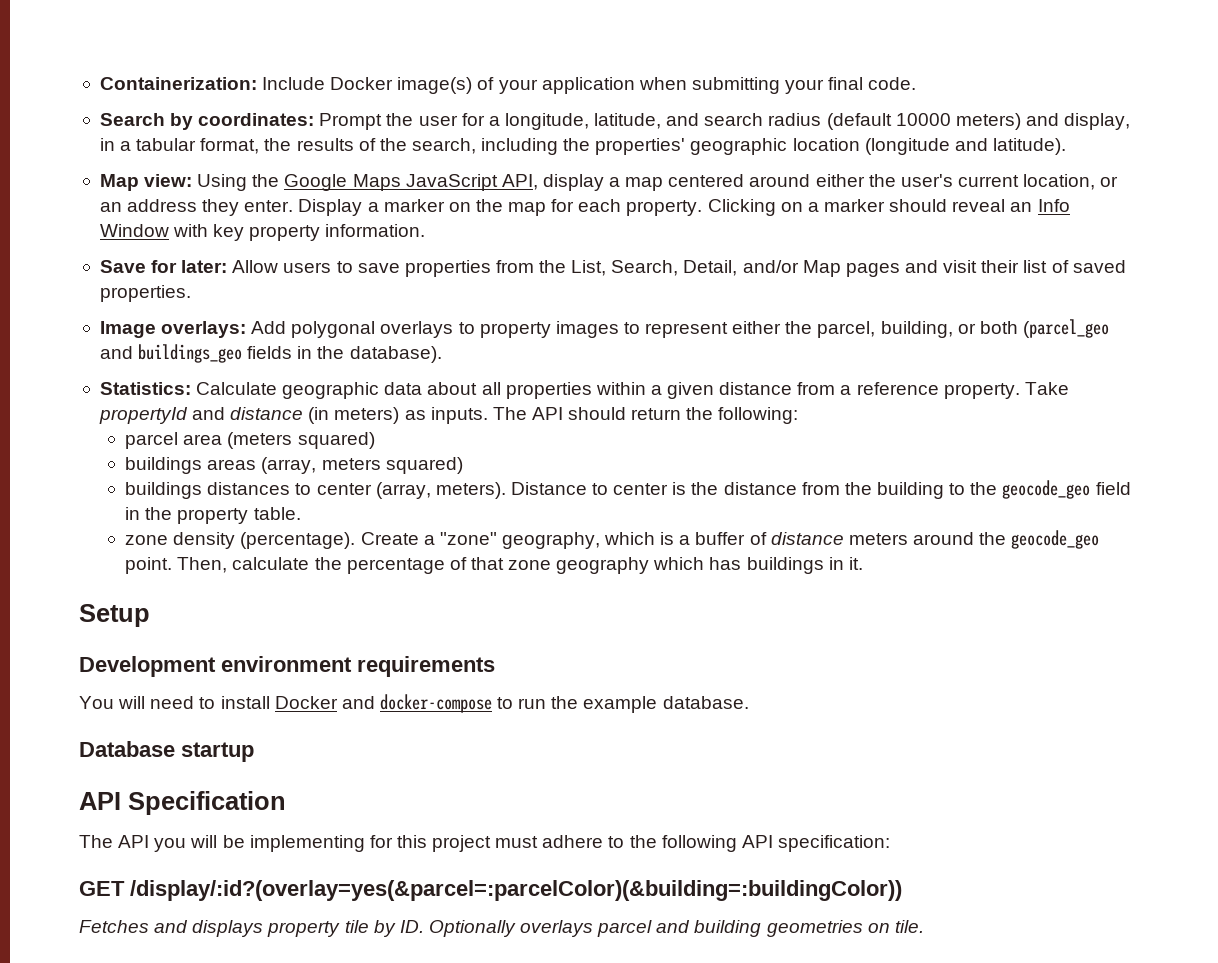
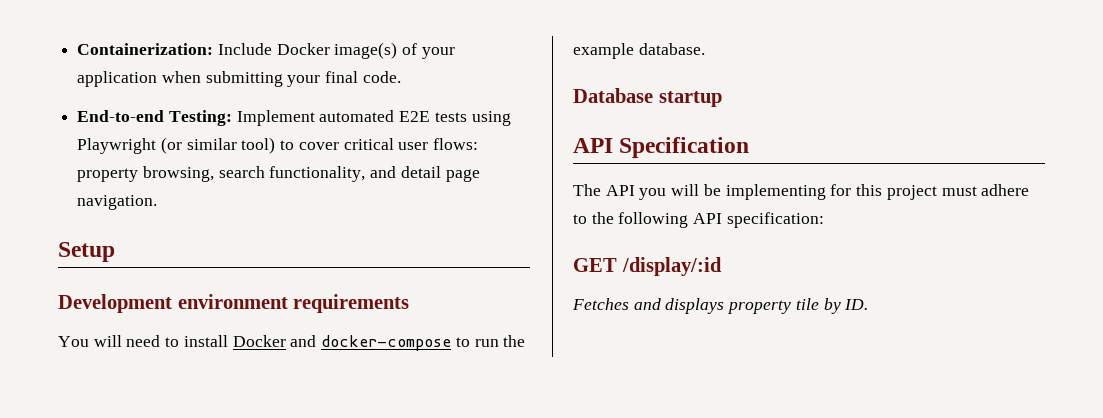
[99,113,1131,130] [99,138,1066,155] [99,174,1119,191] [99,199,1070,216] [99,224,426,241] [99,260,1126,277] [99,285,191,302] [99,319,1109,338] [99,344,442,363] [99,382,1069,399] [98,407,799,424] [125,432,375,449] [125,457,463,474] [125,480,1131,499] [125,507,301,524] [125,530,1100,549] [125,557,863,574] Search by coordinates: Prompt the user for a longitude, latitude, and search radius (default 10000 meters) and display, in a tabular format, the results of the search, including the properties' geographic location (longitude and latitude). // Map view: Using the Google Maps JavaScript API, display a map centered around either the user's current location, or an address they enter. Display a marker on the map for each property. Clicking on a marker should reveal an Info Window with key property information. // Save for later: Allow users to save properties from the List, Search, Detail, and/or Map pages and visit their list of saved properties. // Image overlays: Add polygonal overlays to property images to represent either the parcel, building, or both (parcel_geo and buildings_geo fields in the database). // Statistics: Calculate geographic data about all properties within a given distance from a reference property. Take propertyId and distance (in meters) as inputs. The API should return the following: // parcel area (meters squared) // buildings areas (array, meters squared) // buildings distances to center (array, meters). Distance to center is the distance from the building to the geocode_geo field in the property table. // zone density (percentage). Create a "zone" geography, which is a buffer of distance meters around the geocode_geo point. Then, calculate the percentage of that zone geography which has buildings in it. -> [77,110,511,126] [77,137,479,154] [77,166,480,182] [77,195,158,210] End-to-end Testing: Implement automated E2E tests using Playwright (or similar tool) to cover critical user flows: property browsing, search functionality, and detail page navigation.
[130,880,902,901] /display/:id?(overlay=yes(&parcel=:parcelColor)(&building=:buildingColor)) -> [621,257,722,276] /display/:id
[428,920,924,937] Optionally overlays parcel and building geometries on tile. -> (869, 304) none

